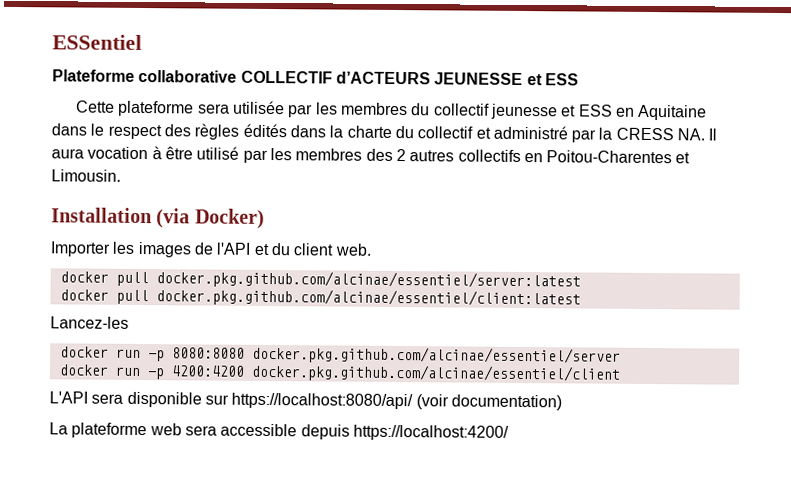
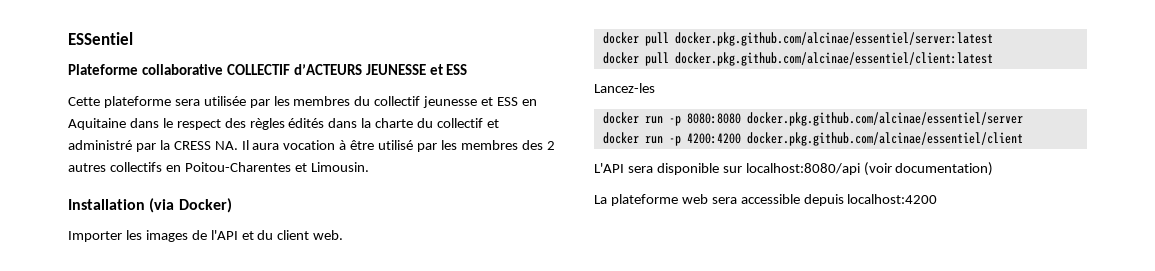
[231,392,414,410] https://localhost:8080/api/ -> [745,163,860,175] localhost:8080/api
[352,424,509,441] https://localhost:4200/ -> [847,194,938,204] localhost:4200

